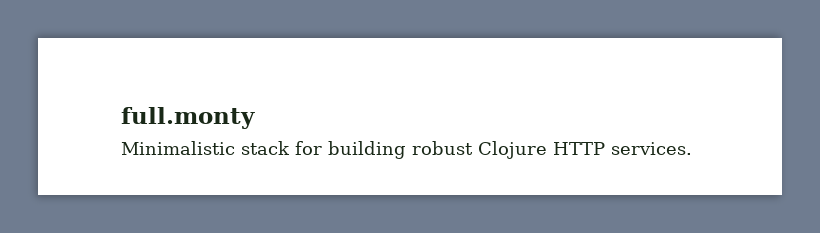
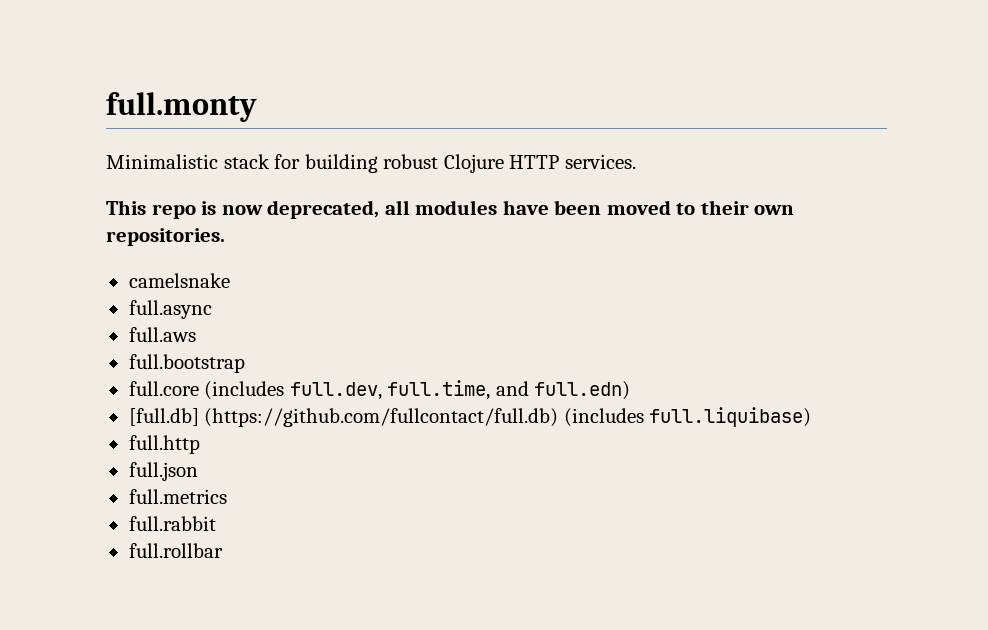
(692, 148) none -> [106,200,795,219] [106,228,225,246] [128,273,230,288] [128,300,212,319] [128,327,196,342] [128,354,245,373] [128,380,631,400] [128,407,812,427] [128,435,200,454] [128,462,198,481] [128,489,227,504] [128,516,216,531] [128,543,223,558] // This repo is now deprecated, all modules have been moved to their own repositories. // camelsnake // full.async // full.aws // full.bootstrap // full.core (includes full.dev, full.time, and full.edn) // [full.db] (https://github.com/fullcontact/full.db) (includes full.liquibase) // full.http // full.json // full.metrics // full.rabbit // full.rollbar

